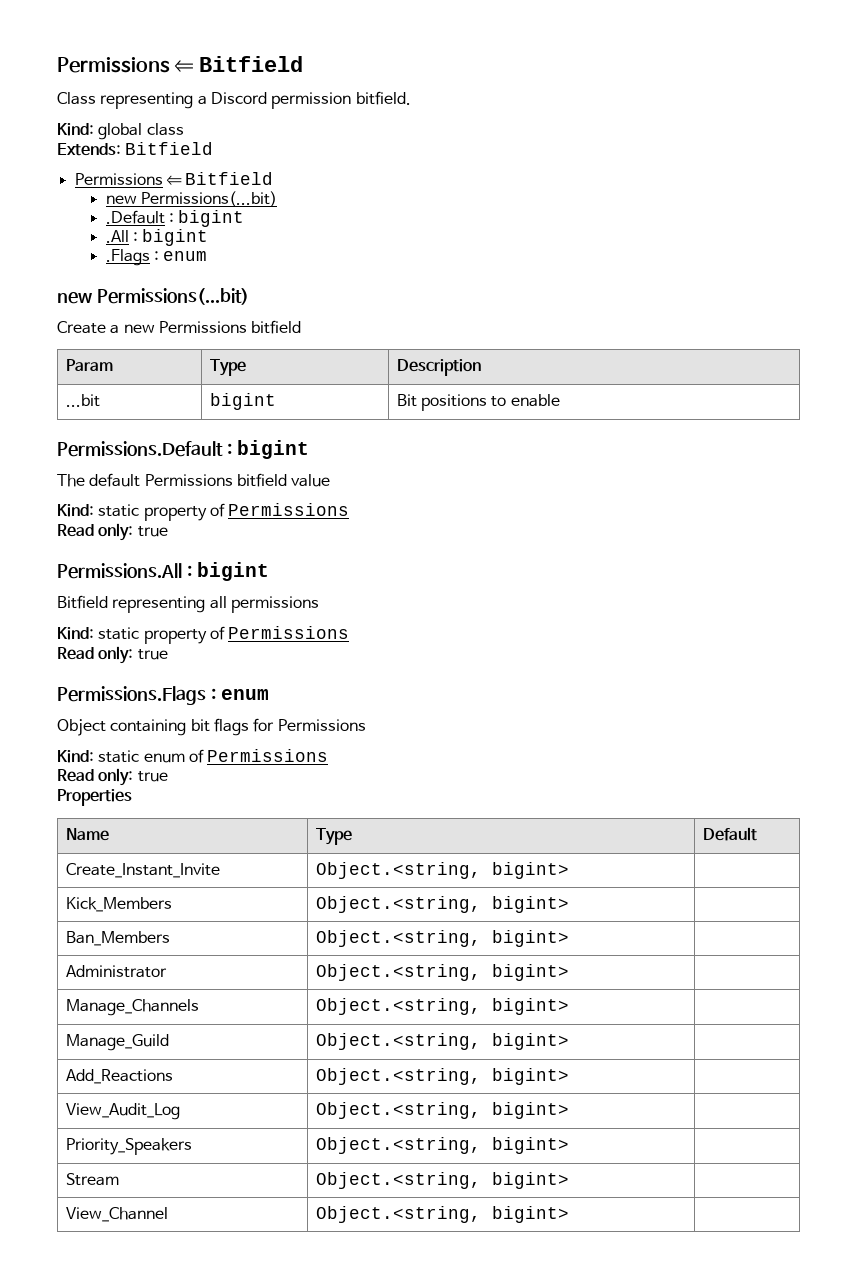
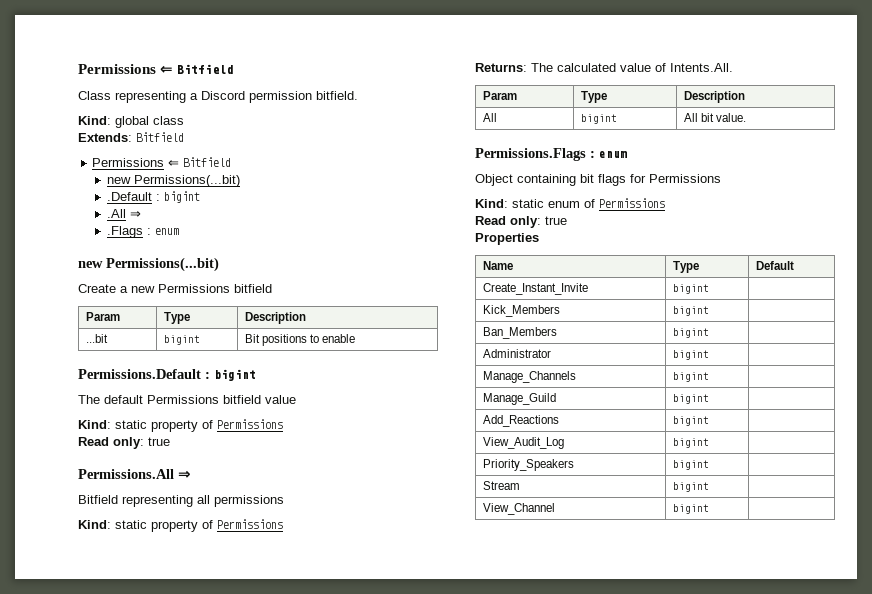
[133,229,209,246] : bigint -> [129,211,141,218] ⇒
[186,562,269,581] : bigint -> [178,470,191,479] ⇒
[57,646,168,664] Read only: true -> [475,63,733,72] [482,91,517,100] [580,91,607,103] [683,91,745,103] [482,113,497,122] [580,114,617,124] [683,113,747,122] Returns: The calculated value of Intents.All. // Param | Type | Description // All | bigint | All bit value.
[315,862,569,879] Object.<string, bigint> -> [672,284,709,294] bigint
[315,896,569,913] Object.<string, bigint> -> [672,306,709,316] bigint
[315,930,569,947] Object.<string, bigint> -> [672,328,709,338] bigint
[315,964,569,981] Object.<string, bigint> -> [672,350,709,360] bigint
[315,998,569,1015] Object.<string, bigint> -> [672,372,709,382] bigint
[315,1033,569,1050] Object.<string, bigint> -> [672,394,709,404] bigint
[315,1068,569,1085] Object.<string, bigint> -> [672,416,709,426] bigint
[315,1102,569,1119] Object.<string, bigint> -> [672,438,709,448] bigint
[315,1137,569,1154] Object.<string, bigint> -> [672,460,709,470] bigint
[315,1172,569,1189] Object.<string, bigint> -> [672,482,709,492] bigint
[315,1206,569,1223] Object.<string, bigint> -> [672,504,709,514] bigint

